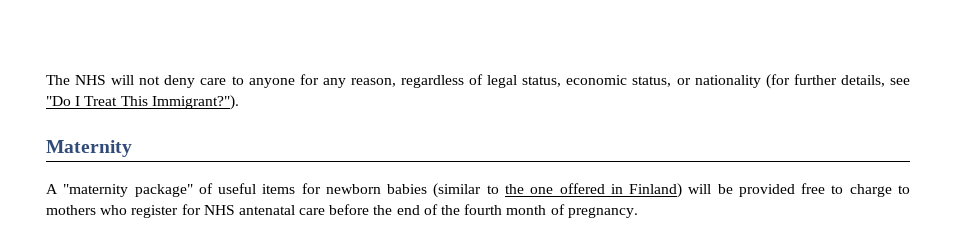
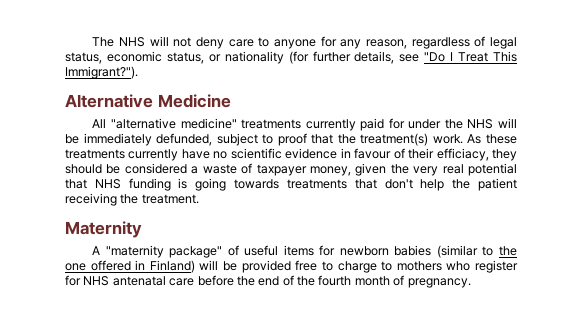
(239, 102) none -> [65,94,231,108] [92,118,517,131] [65,133,517,146] [65,148,517,161] [65,163,517,176] [65,178,517,191] [65,193,199,206] // Alternative Medicine // All "alternative medicine" treatments currently paid for under the NHS will be immediately defunded, subject to proof that the treatment(s) work. As these treatments currently have no scientific evidence in favour of their efficiacy, they should be considered a waste of taxpayer money, given the very real potential that NHS funding is going towards treatments that don't help the patient receiving the treatment.

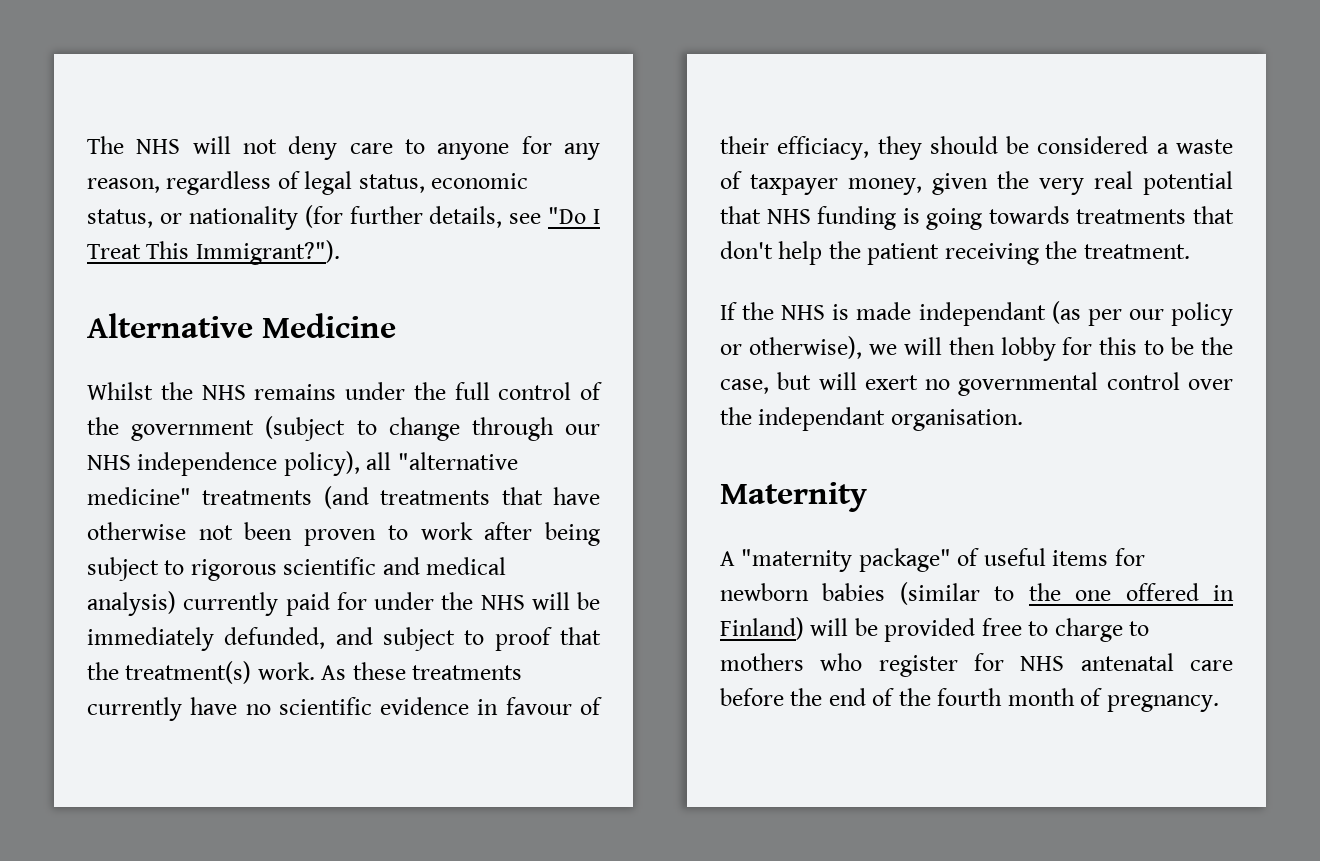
[92,118,302,129] All "alternative medicine" treatments -> [87,382,602,400] [87,416,601,441] [87,451,518,476] [87,486,600,509] [87,522,600,546] [87,557,507,581] [87,591,176,616] Whilst the NHS remains under the full control of the government (subject to change through our NHS independence policy), all "alternative medicine" treatments (and treatments that have otherwise not been proven to work after being subject to rigorous scientific and medical analysis)
(213, 139) none -> [335,627,373,645] and
(199, 199) none -> [720,301,1233,326] [720,336,1233,361] [720,372,1233,396] [720,407,1023,431] // If the NHS is made independant (as per our policy or otherwise), we will then lobby for this to be the case, but will exert no governmental control over the independant organisation.

